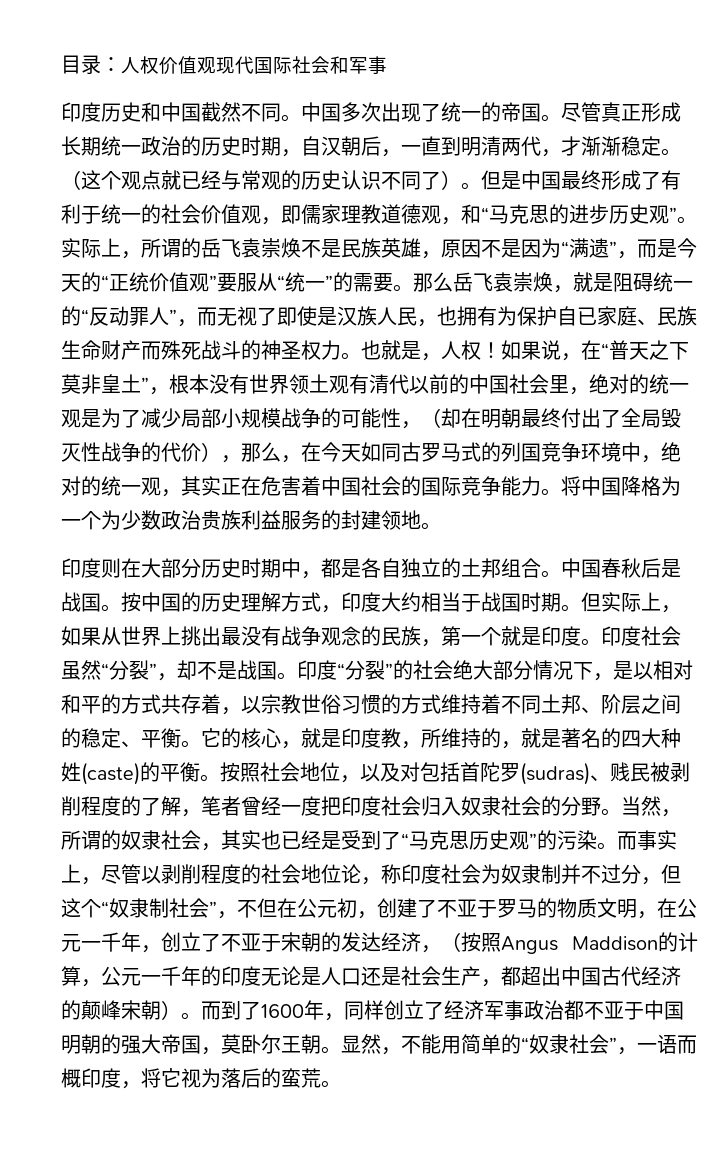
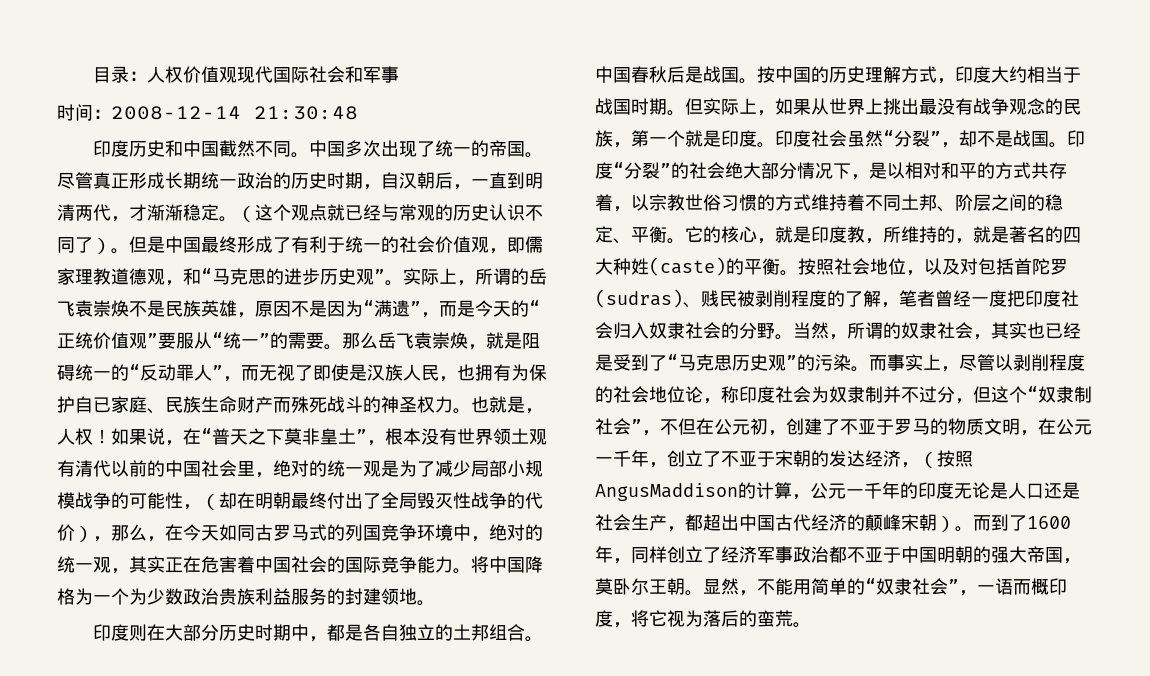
(387, 65) none -> [57,104,358,121] // 时间：2008-12-14 21:30:48
[501,936,658,954] Angus Maddison -> [595,483,738,501] AngusMaddison

